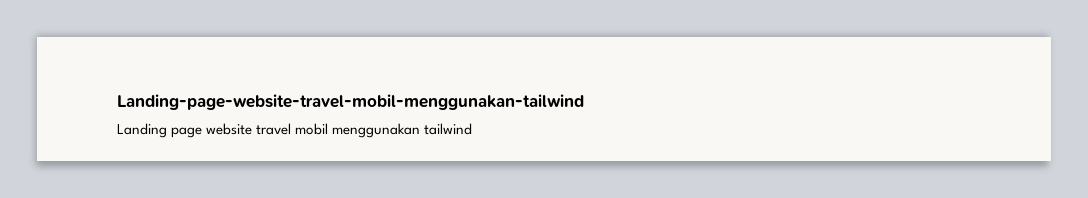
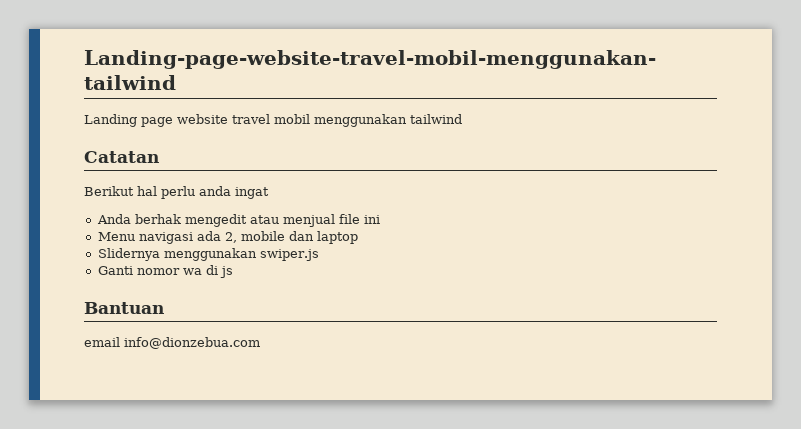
(473, 129) none -> [84,151,159,163] [84,186,269,199] [96,214,380,227] [97,231,358,244] [97,248,319,261] [97,265,233,278] [84,302,164,314] [84,337,260,349] // Catatan // Berikut hal perlu anda ingat // Anda berhak mengedit atau menjual file ini // Menu navigasi ada 2, mobile dan laptop // Slidernya menggunakan swiper.js // Ganti nomor wa di js // Bantuan // email info@dionzebua.com

